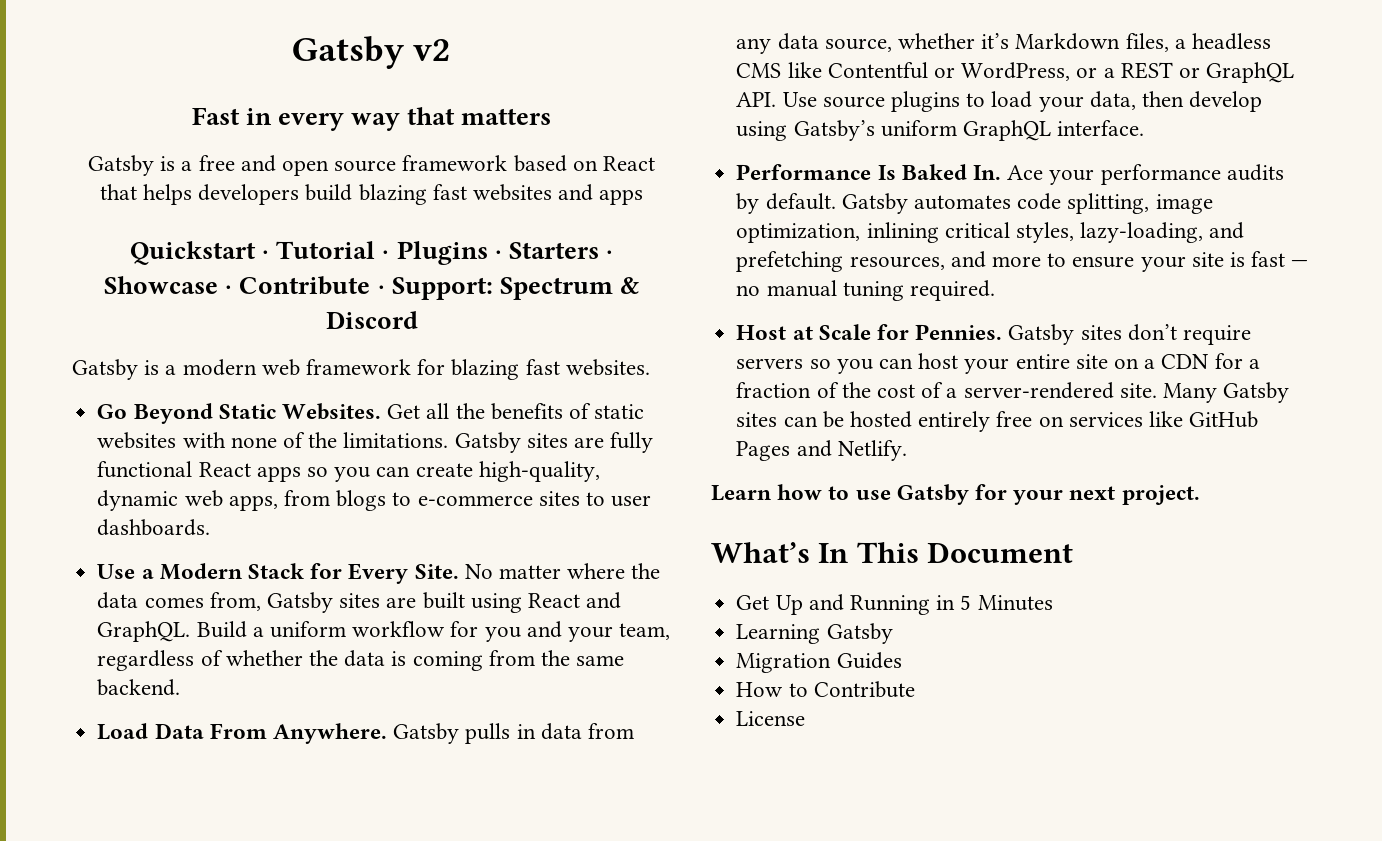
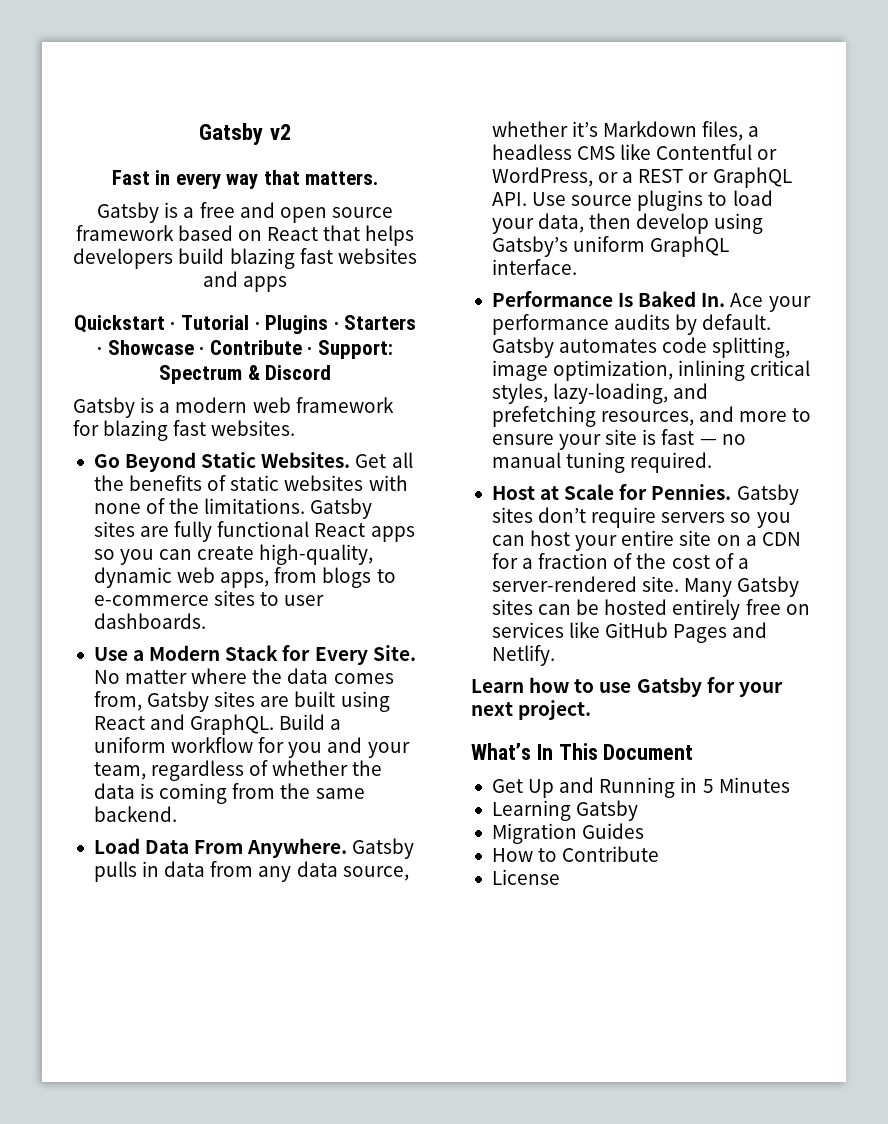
[461,108,552,125] matters -> [305,171,379,185] matters.

